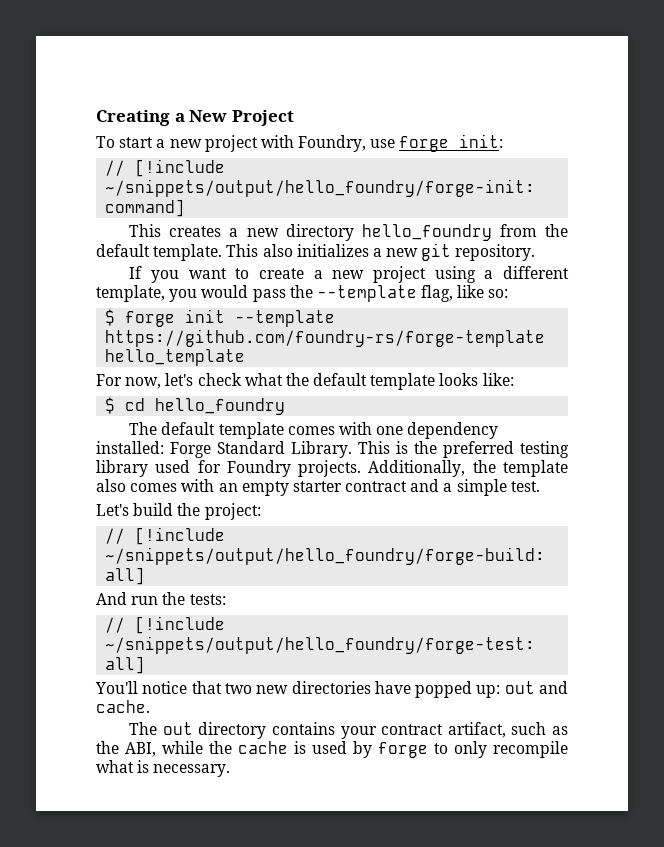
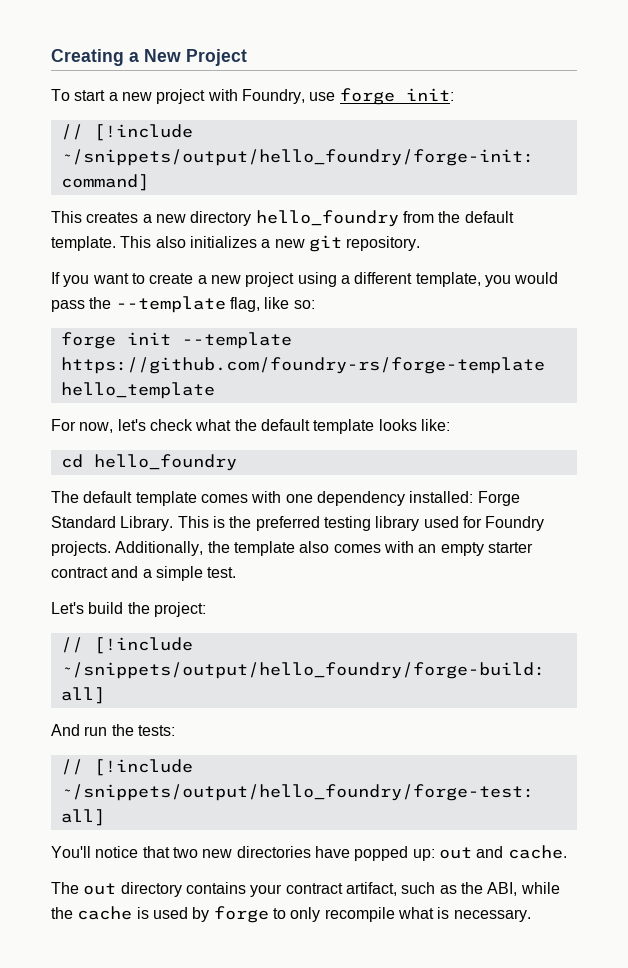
[105,309,116,326] $ -> (315, 304) none
[105,397,116,414] $ -> (450, 425) none

